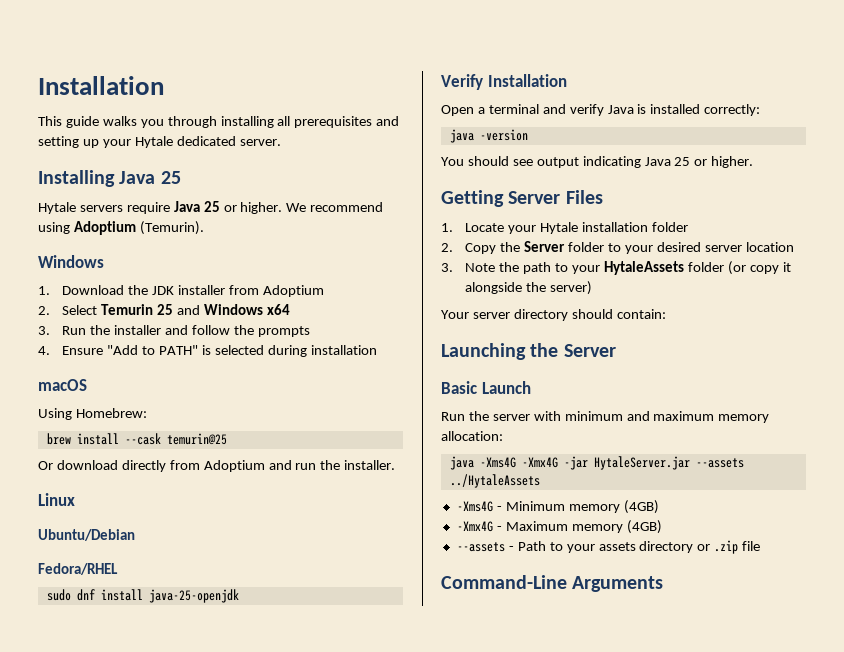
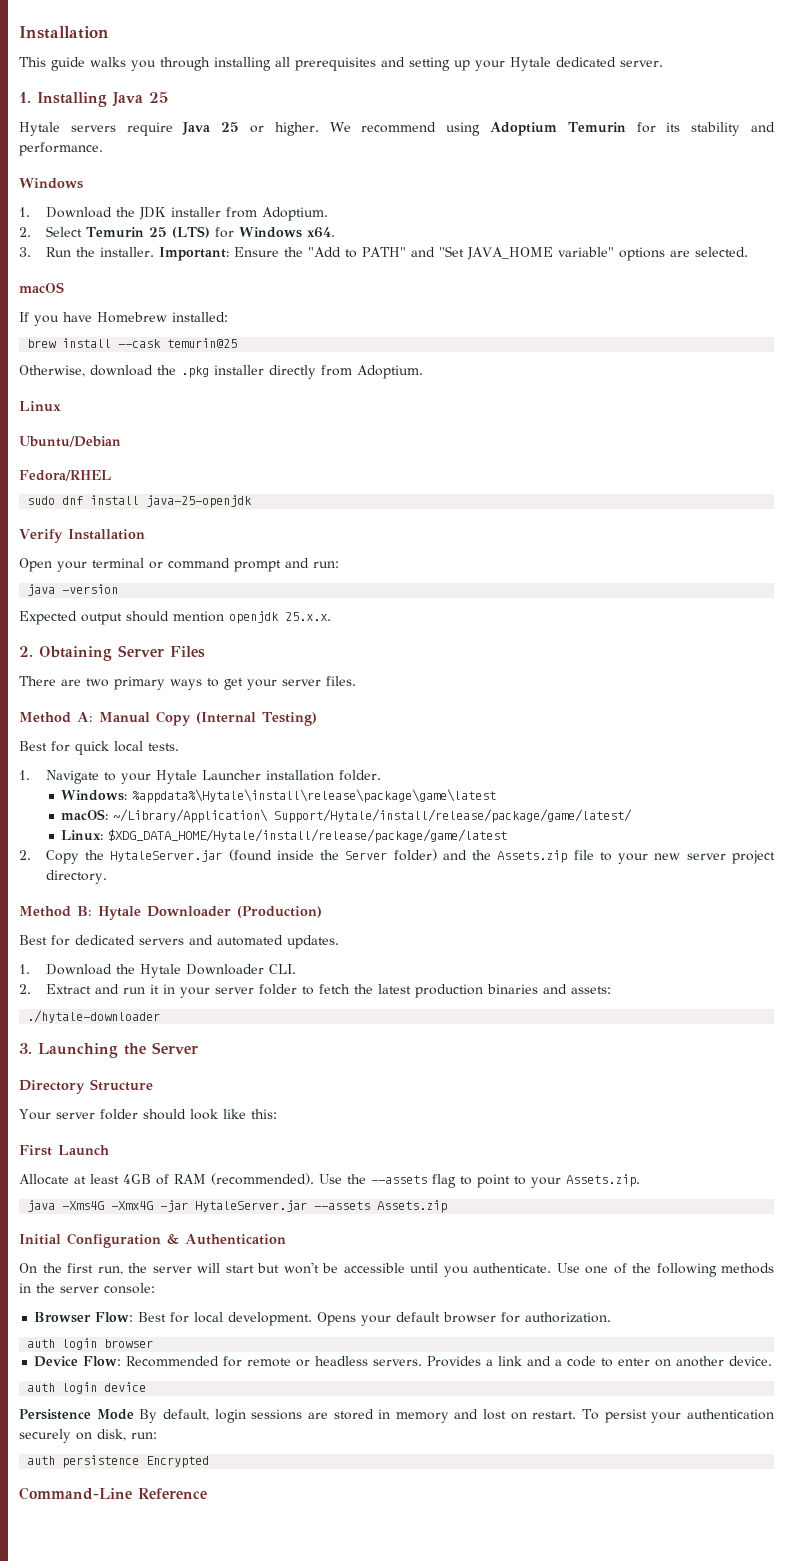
(281, 142) none -> [19,92,31,103] 1.
[139,221,204,235] (Temurin). -> [567,122,776,136] [19,142,103,156] Temurin for its stability and performance.
[263,285,325,297] Adoptium -> [261,207,328,221] Adoptium.
[177,304,291,315] and Windows x64 -> [171,226,335,238] (LTS) for Windows x64.
[114,325,310,337] [38,345,377,357] [38,379,87,391] [38,408,147,420] [46,433,227,445] [38,460,396,472] installer and follow the prompts // 4. Ensure "Add to PATH" is selected during installation // macOS // Using Homebrew: // brew install --cask temurin@25 // Or download directly from Adoptium and run the installer. -> [99,246,748,261] [19,282,64,293] [19,312,228,326] [27,338,238,348] [19,365,423,379] installer. Important: Ensure the "Add to PATH" and "Set JAVA_HOME variable" options are selected. // macOS // If you have Homebrew installed: // brew install --cask temurin@25 // Otherwise, download the .pkg installer directly from Adoptium.
[477,104,761,116] [449,129,528,143] [441,156,754,168] [441,190,603,207] [441,222,689,234] [441,241,794,254] [441,261,791,275] [465,281,593,295] [441,309,666,321] [441,343,616,360] [441,381,531,394] [441,411,770,423] [441,431,503,441] a terminal and verify Java is installed correctly: // java -version // You should see output indicating Java 25 or higher. // Getting Server Files // 1. Locate your Hytale installation folder // 2. Copy the Server folder to your desired server location // 3. Note the path to your HytaleAssets folder (or copy it alongside the server) // Your server directory should contain: // Launching the Server // Basic Launch // Run the server with minimum and maximum memory allocation: -> [57,558,339,572] [27,584,119,596] [19,611,331,625] [19,645,205,661] [19,676,356,690] [19,711,317,726] [19,741,179,755] [19,770,381,784] [61,789,497,803] [61,809,633,823] [61,829,508,843] [19,849,776,864] [45,870,107,884] [19,906,322,920] [19,935,339,949] [19,964,296,978] [19,984,611,998] [27,1010,161,1023] [19,1042,198,1058] [19,1079,153,1094] [19,1109,277,1120] [19,1145,109,1156] [19,1173,640,1188] your terminal or command prompt and run: // java -version // Expected output should mention openjdk 25.x.x. // 2. Obtaining Server Files // There are two primary ways to get your server files. // Method A: Manual Copy (Internal Testing) // Best for quick local tests. // 1. Navigate to your Hytale Launcher installation folder. // Windows: %appdata%\Hytale\install\release\package\game\latest // macOS: ~/Library/Application\ Support/Hytale/install/release/package/game/latest/ // Linux: $XDG_DATA_HOME/Hytale/install/release/package/game/latest // 2. Copy the HytaleServer.jar (found inside the Server folder) and the Assets.zip file to your new server project directory. // Method B: Hytale Downloader (Production) // Best for dedicated servers and automated updates. // 1. Download the Hytale Downloader CLI. // 2. Extract and run it in your server folder to fetch the latest production binaries and assets: // ./hytale-downloader // 3. Launching the Server // Directory Structure // Your server folder should look like this: // First Launch // Allocate at least 4GB of RAM (recommended). Use the --assets flag to point to your Assets.zip.
[449,474,540,488] [456,500,659,514] [456,520,662,534] [456,540,761,554] ../HytaleAssets // -Xms4G - Minimum memory (4GB) // -Xmx4G - Maximum memory (4GB) // --assets - Path to your assets directory or .zip file -> [377,1200,448,1213] [19,1233,286,1248] [19,1262,774,1277] [19,1283,155,1294] [34,1312,612,1326] [27,1338,154,1350] [34,1356,773,1367] [27,1382,147,1394] [19,1409,774,1423] [19,1429,157,1443] [27,1455,210,1468] Assets.zip // Initial Configuration & Authentication // On the first run, the server will start but won't be accessible until you authenticate. Use one of the following methods in the server console: // Browser Flow: Best for local development. Opens your default browser for authorization. // auth login browser // Device Flow: Recommended for remote or headless servers. Provides a link and a code to enter on another device. // auth login device // Persistence Mode By default, login sessions are stored in memory and lost on restart. To persist your authentication securely on disk, run: // auth persistence Encrypted
[572,576,664,592] Arguments -> [138,1488,207,1499] Reference

